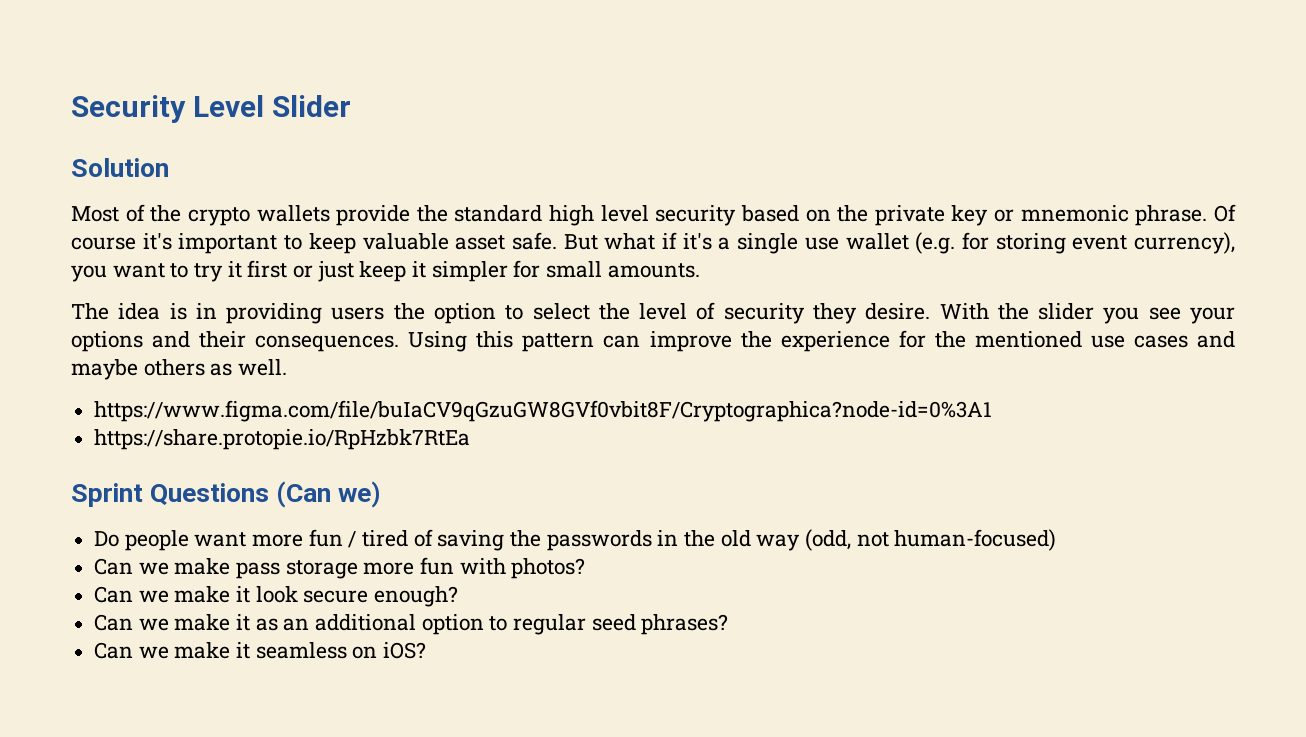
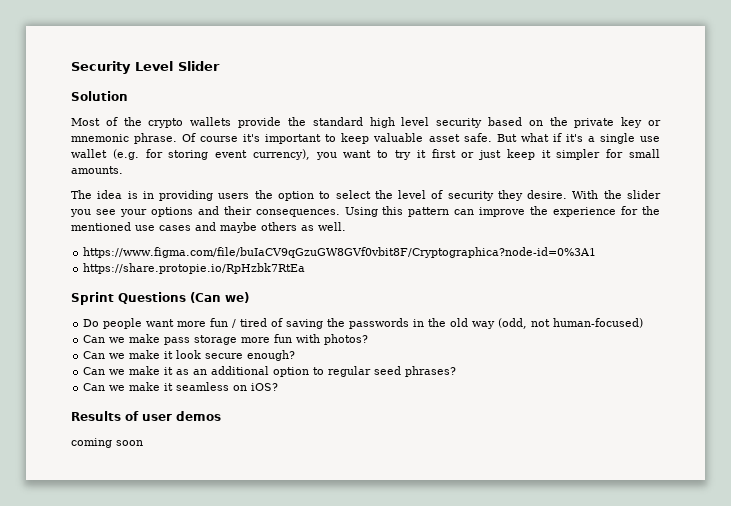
(427, 650) none -> [71,411,221,421] [71,438,143,448] // Results of user demos // coming soon

